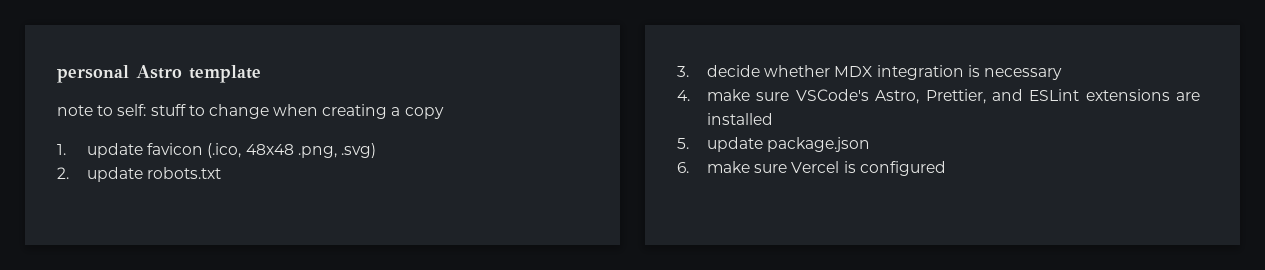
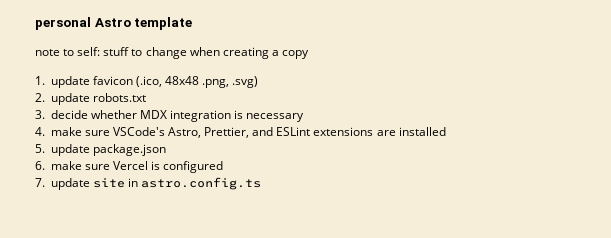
(946, 168) none -> [35,177,262,190] // 7. update site in astro.config.ts

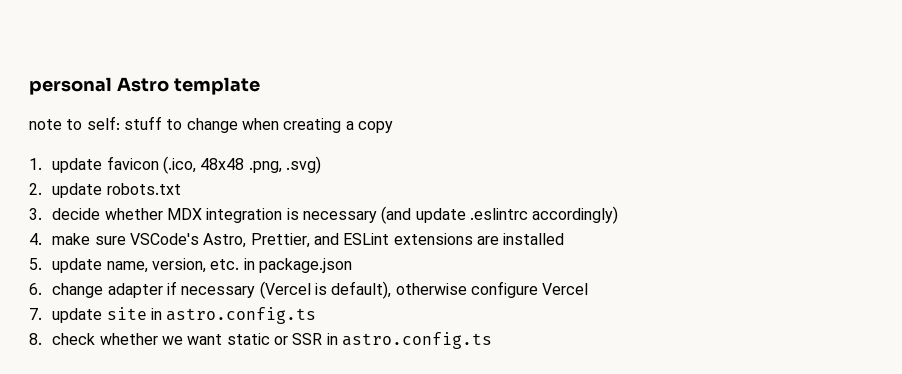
(305, 117) none -> [381,206,619,224] (and update .eslintrc accordingly)
[92,144,166,156] [35,161,110,170] package.json // 6. make sure -> [106,258,353,273] [29,281,538,299] name, version, etc. in package.json // 6. change adapter if necessary (Vercel is default), otherwise configure
[151,161,224,173] is configured -> (589, 289) none
(262, 183) none -> [29,332,492,349] // 8. check whether we want static or SSR in astro.config.ts

